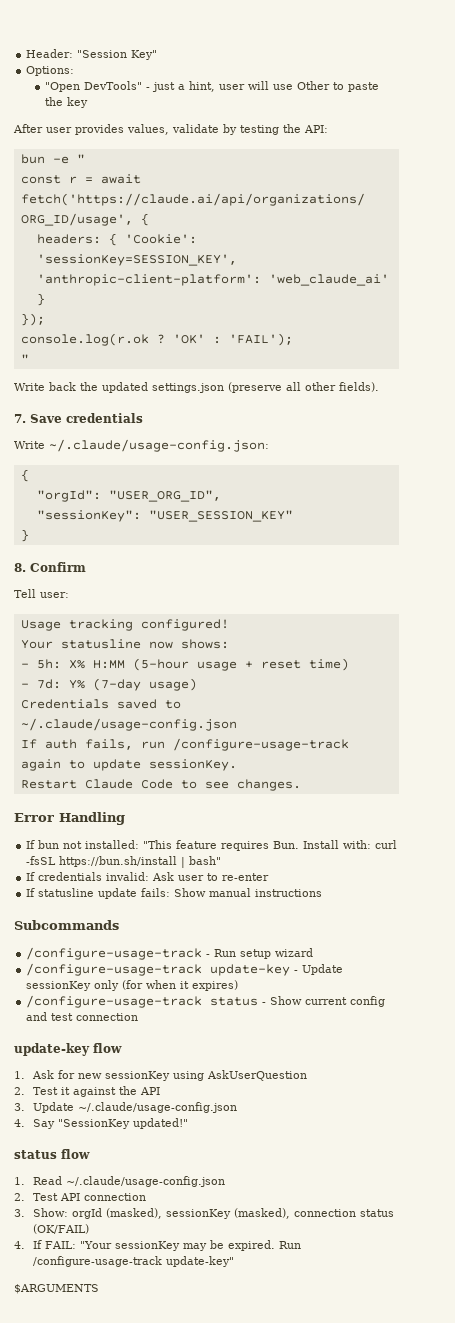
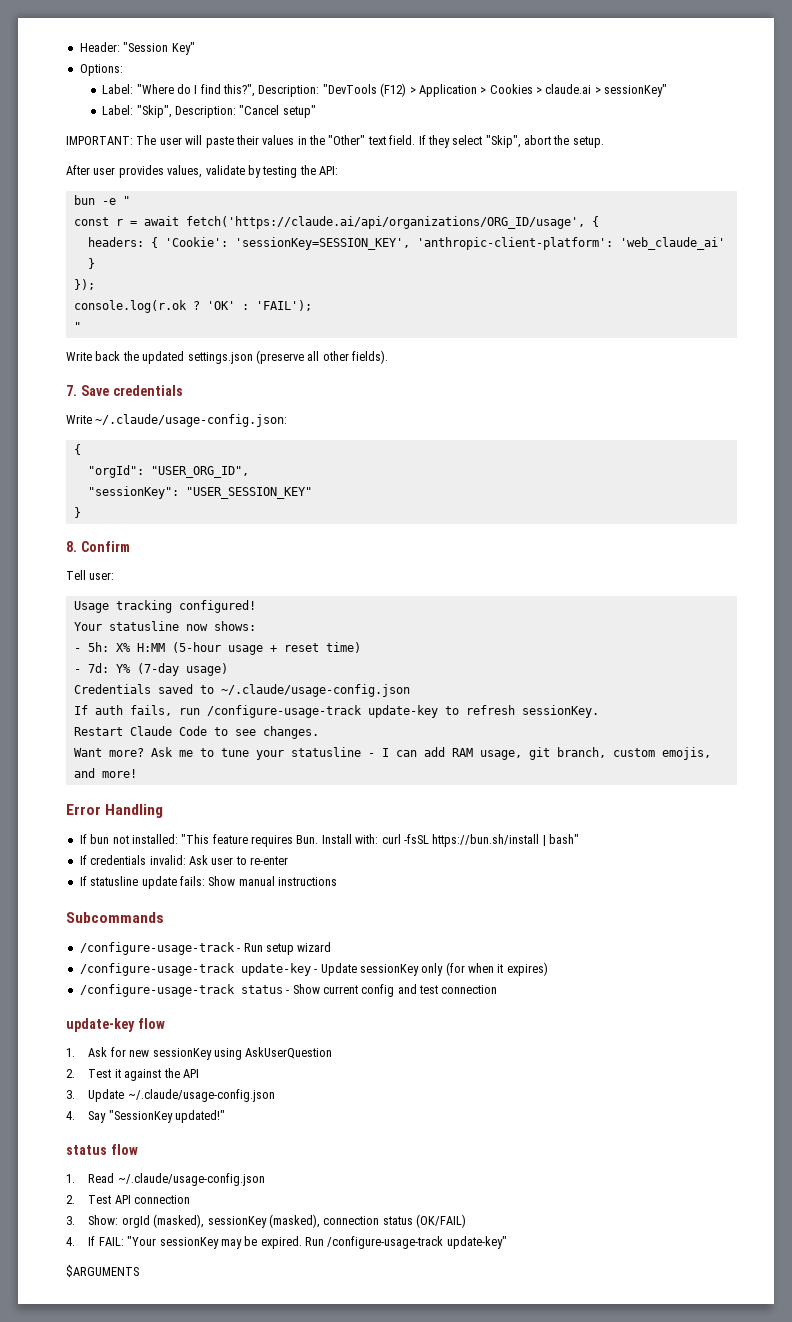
[45,81,380,92] [45,97,89,108] "Open DevTools" - just a hint, user will use Other to paste the key -> [102,83,668,97] [102,105,316,118] [66,135,604,148] Label: "Where do I find this?", Description: "DevTools (F12) > Application > Cookies > claude.ai > sessionKey" // Label: "Skip", Description: "Cancel setup" // IMPORTANT: The user will paste their values in the "Other" text field. If they select "Skip", abort the setup.
[20,759,141,771] again to update -> [367,705,515,718] update-key to refresh
(301, 785) none -> [73,747,711,760] [73,768,137,778] // Want more? Ask me to tune your statusline - I can add RAM usage, git branch, custom emojis, and more!

